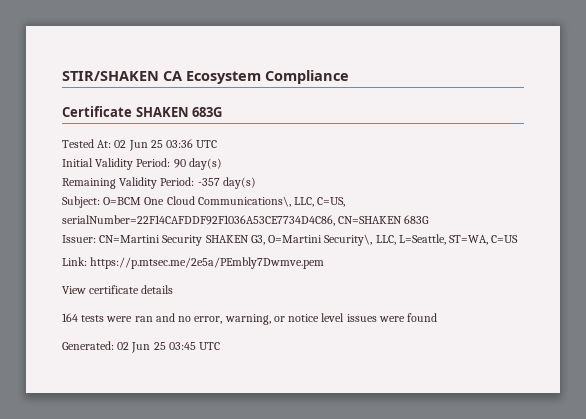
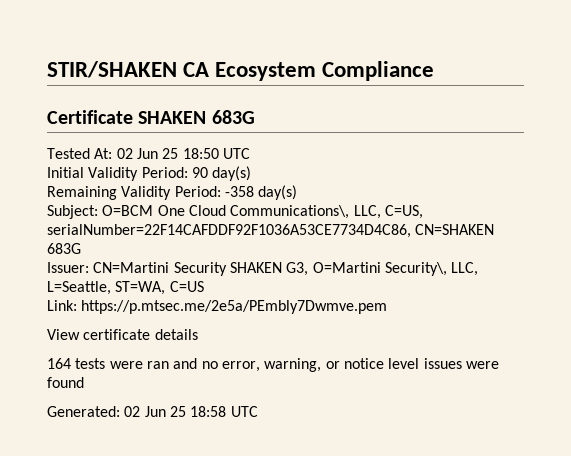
[166,139,194,148] 03:36 -> [182,148,219,159] 18:50
[197,178,220,186] -357 -> [224,186,254,197] -358
[168,342,196,350] 03:45 -> [190,406,227,417] 18:58

